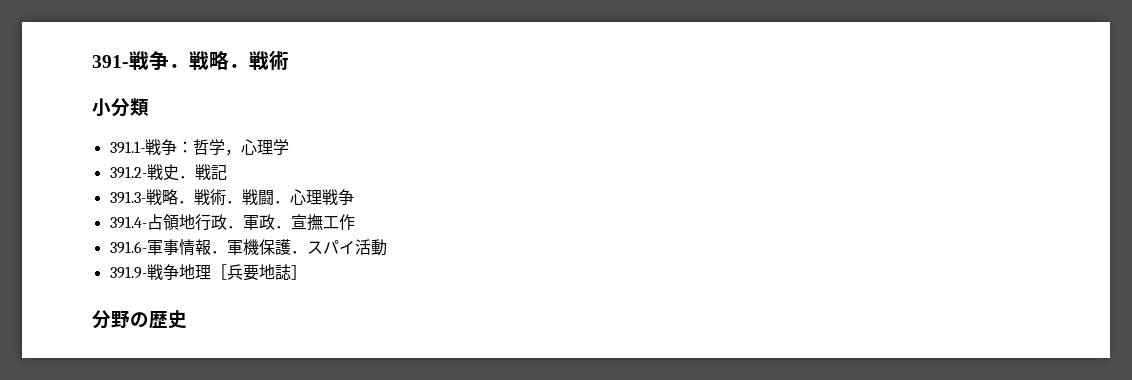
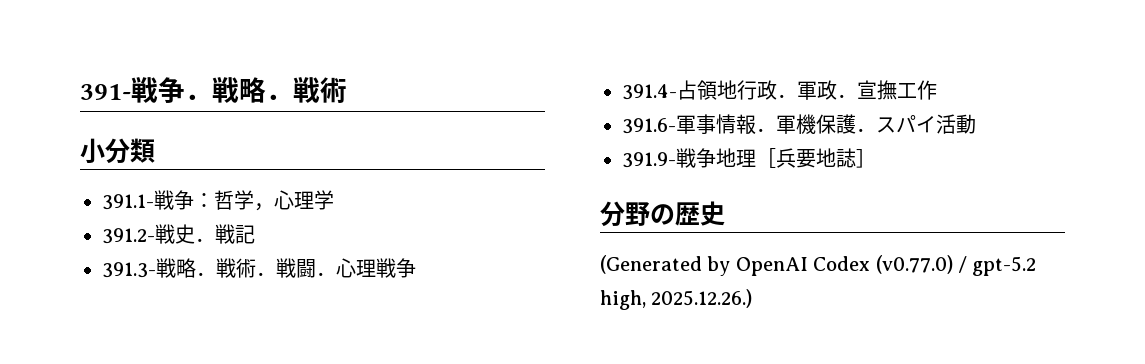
(187, 319) none -> [600,255,1037,276] [600,289,753,310] // (Generated by OpenAI Codex (v0.77.0) / gpt-5.2 high, 2025.12.26.)

